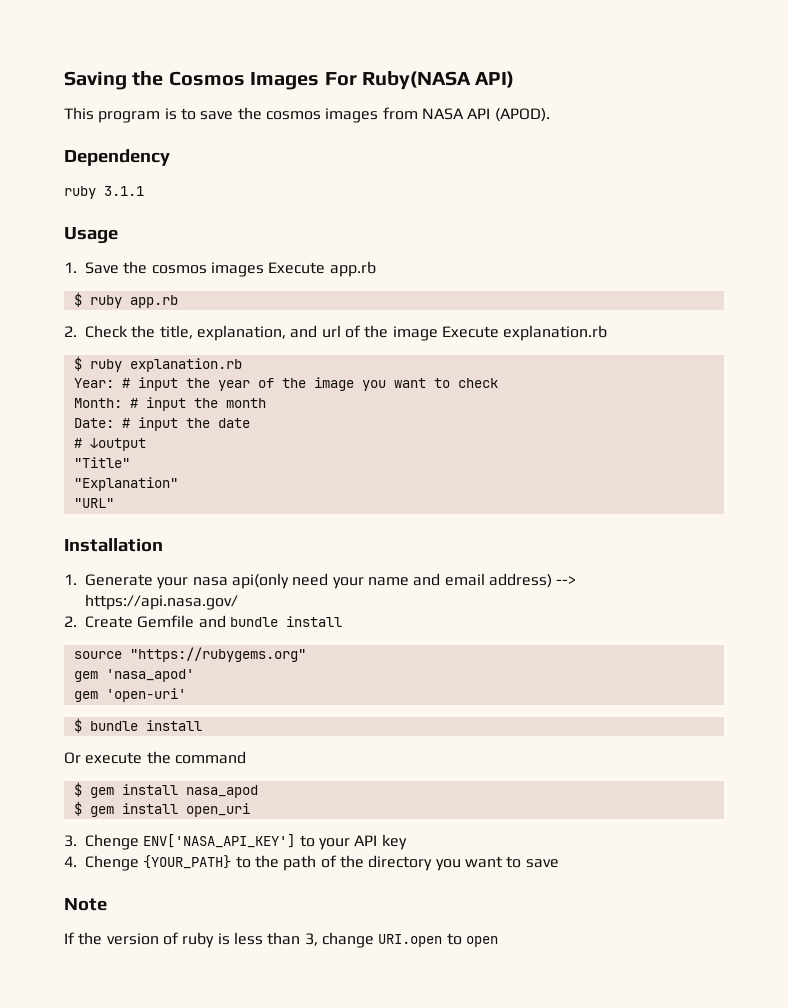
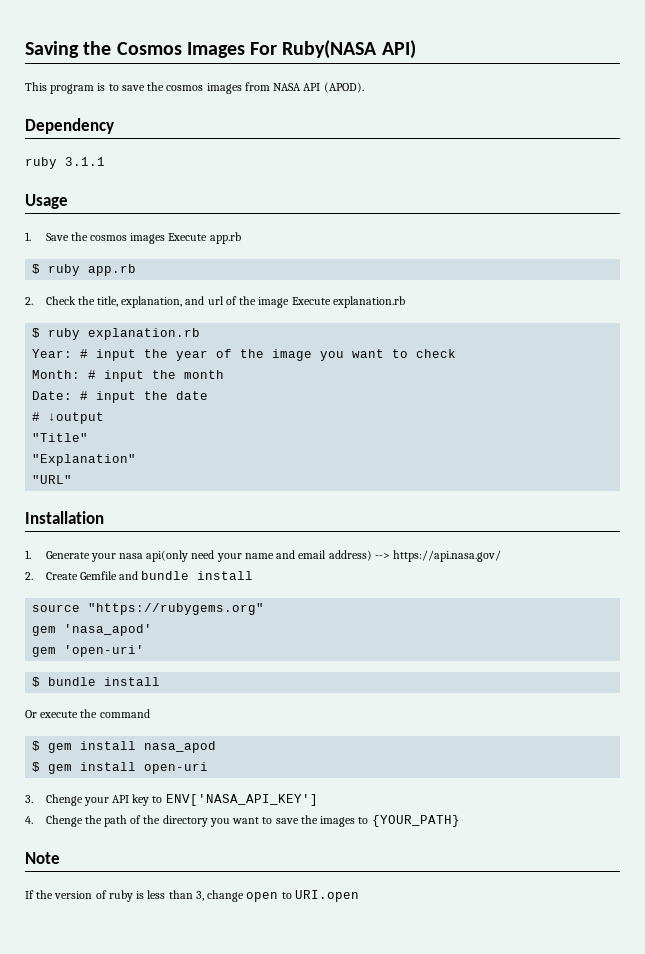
[185,803,250,817] open_uri -> [144,762,209,774] open-uri
[143,834,315,848] ENV['NASA_API_KEY'] to -> (83, 800) none
(407, 842) none -> [152,794,318,806] to ENV['NASA_API_KEY']
[143,855,251,869] {YOUR_PATH} to -> (83, 821) none
(559, 863) none -> [300,815,460,827] the images to {YOUR_PATH}
[378,933,498,947] URI.open to open -> [246,890,359,902] open to URI.open

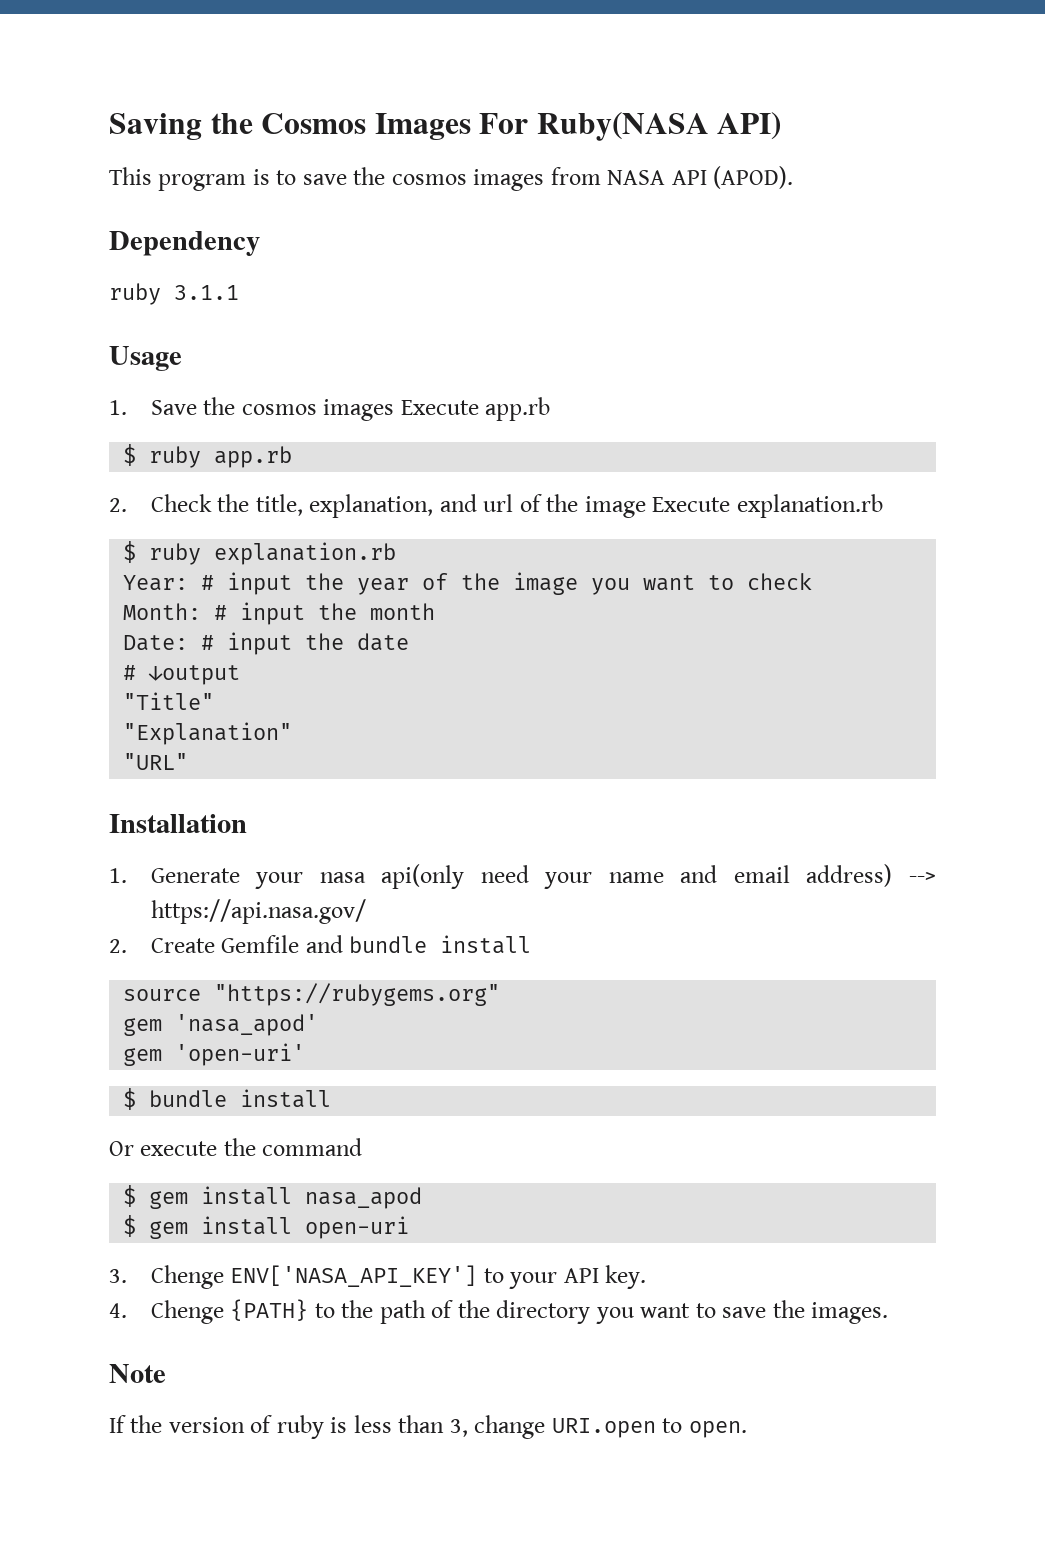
[83,794,318,806] your API key to ENV['NASA_API_KEY'] -> [230,1265,647,1289] ENV['NASA_API_KEY'] to your API key.
(83, 821) none -> [230,1299,335,1321] {PATH} to
[320,815,460,827] images to {YOUR_PATH} -> [811,1302,889,1324] images.
[246,890,359,902] open to URI.open -> [551,1418,747,1438] URI.open to open.

